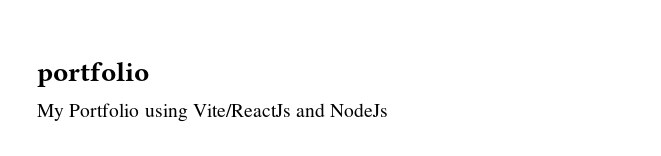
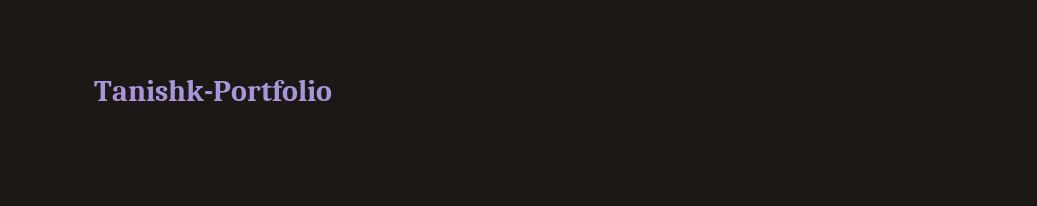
[37,62,149,87] [37,103,389,122] portfolio // My Portfolio using Vite/ReactJs and NodeJs -> [94,79,332,101] Tanishk-Portfolio

